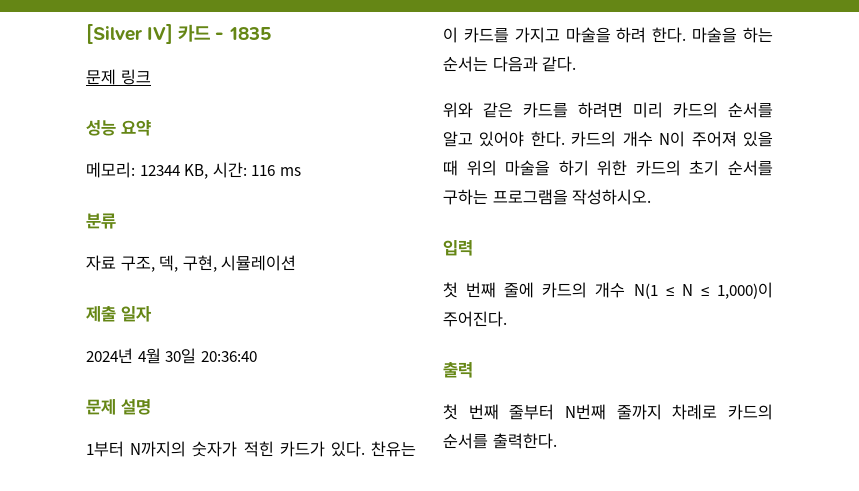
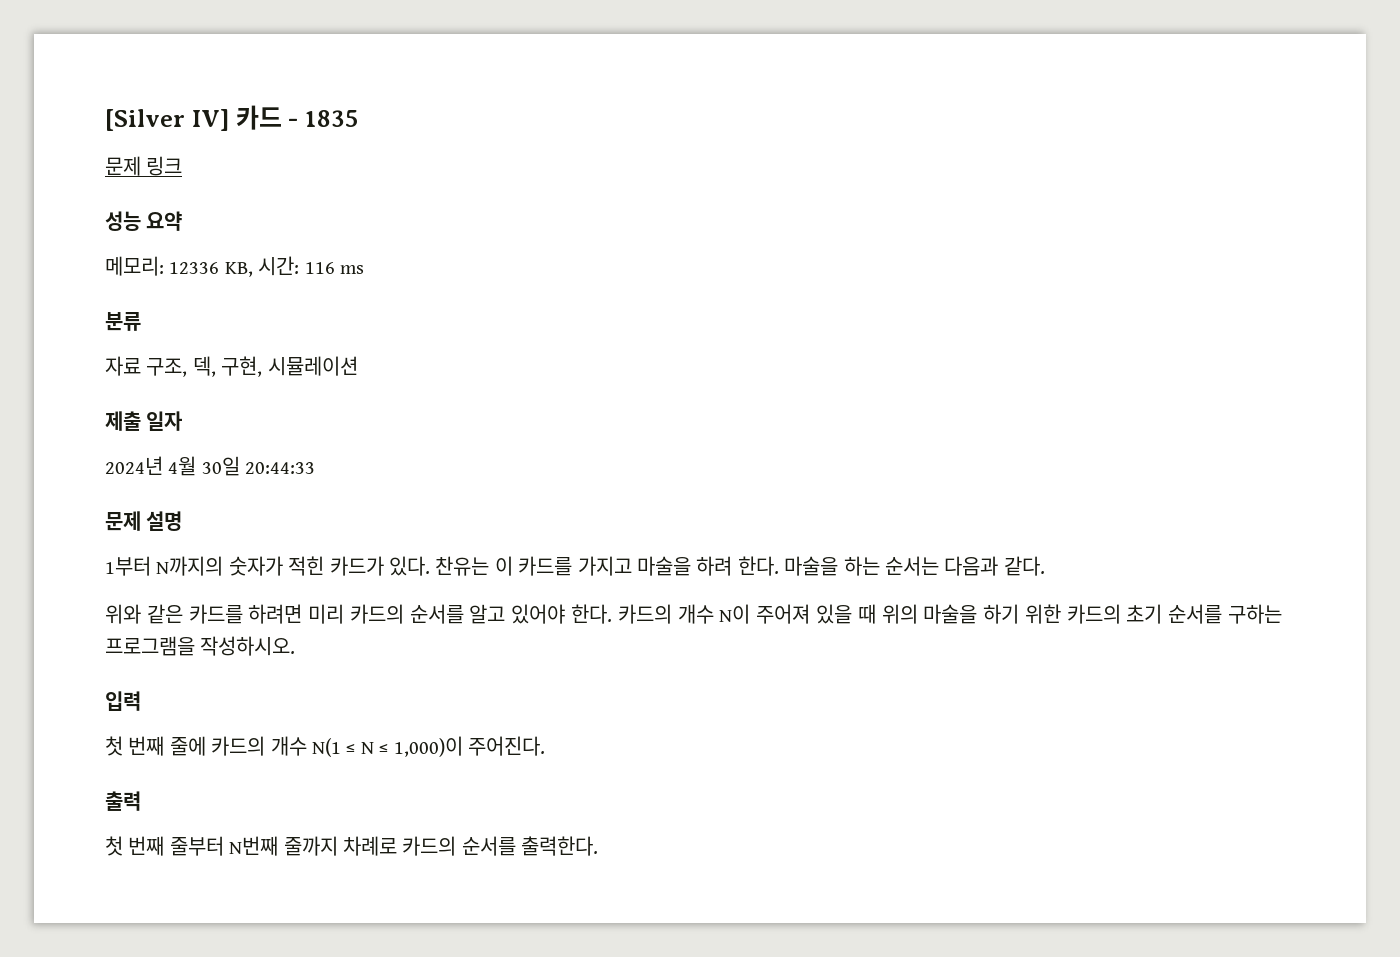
[139,165,180,176] 12344 -> [169,262,220,274] 12336
[200,351,257,362] 20:36:40 -> [245,462,316,474] 20:44:33

